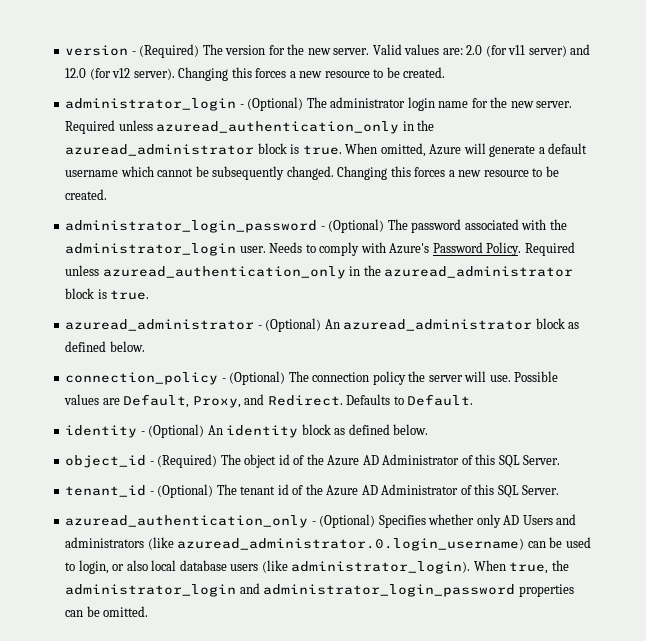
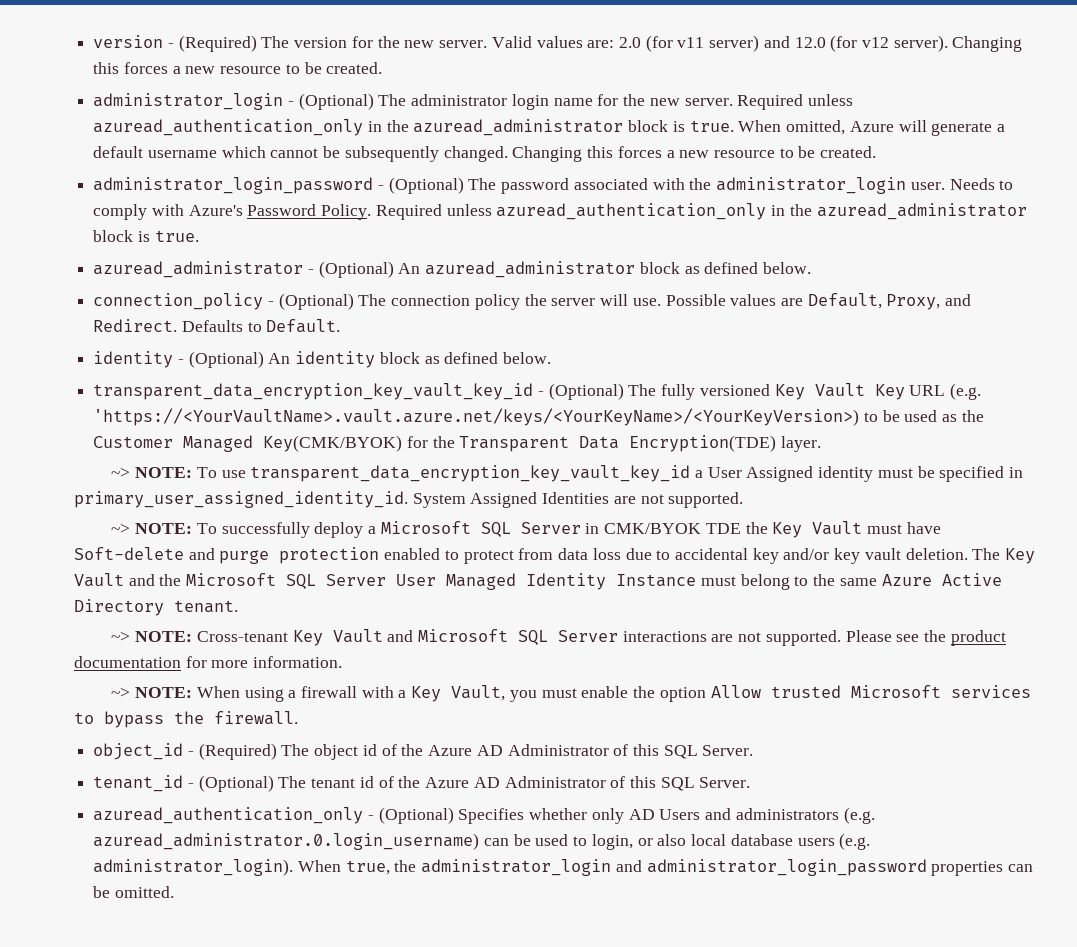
(429, 429) none -> [93,383,982,400] [93,408,984,426] [93,435,822,452] [111,465,1024,482] [74,491,744,508] [111,521,941,538] [74,547,1036,564] [74,573,1002,590] [74,599,238,616] [111,629,1006,646] [74,656,343,668] [111,685,1031,702] [74,711,298,728] // transparent_data_encryption_key_vault_key_id - (Optional) The fully versioned Key Vault Key URL (e.g. 'https://<YourVaultName>.vault.azure.net/keys/<YourKeyName>/<YourKeyVersion>) to be used as the Customer Managed Key(CMK/BYOK) for the Transparent Data Encryption(TDE) layer. // ~> NOTE: To use transparent_data_encryption_key_vault_key_id a User Assigned identity must be specified in primary_user_assigned_identity_id. System Assigned Identities are not supported. // ~> NOTE: To successfully deploy a Microsoft SQL Server in CMK/BYOK TDE the Key Vault must have Soft-delete and purge protection enabled to protect from data loss due to accidental key and/or key vault deletion. The Key Vault and the Microsoft SQL Server User Managed Identity Instance must belong to the same Azure Active Directory tenant. // ~> NOTE: Cross-tenant Key Vault and Microsoft SQL Server interactions are not supported. Please see the product documentation for more information. // ~> NOTE: When using a firewall with a Key Vault, you must enable the option Allow trusted Microsoft services to bypass the firewall.
[147,537,174,550] (like -> [843,807,875,824] (e.g.
[261,560,288,573] (like -> [839,833,871,850] (e.g.

